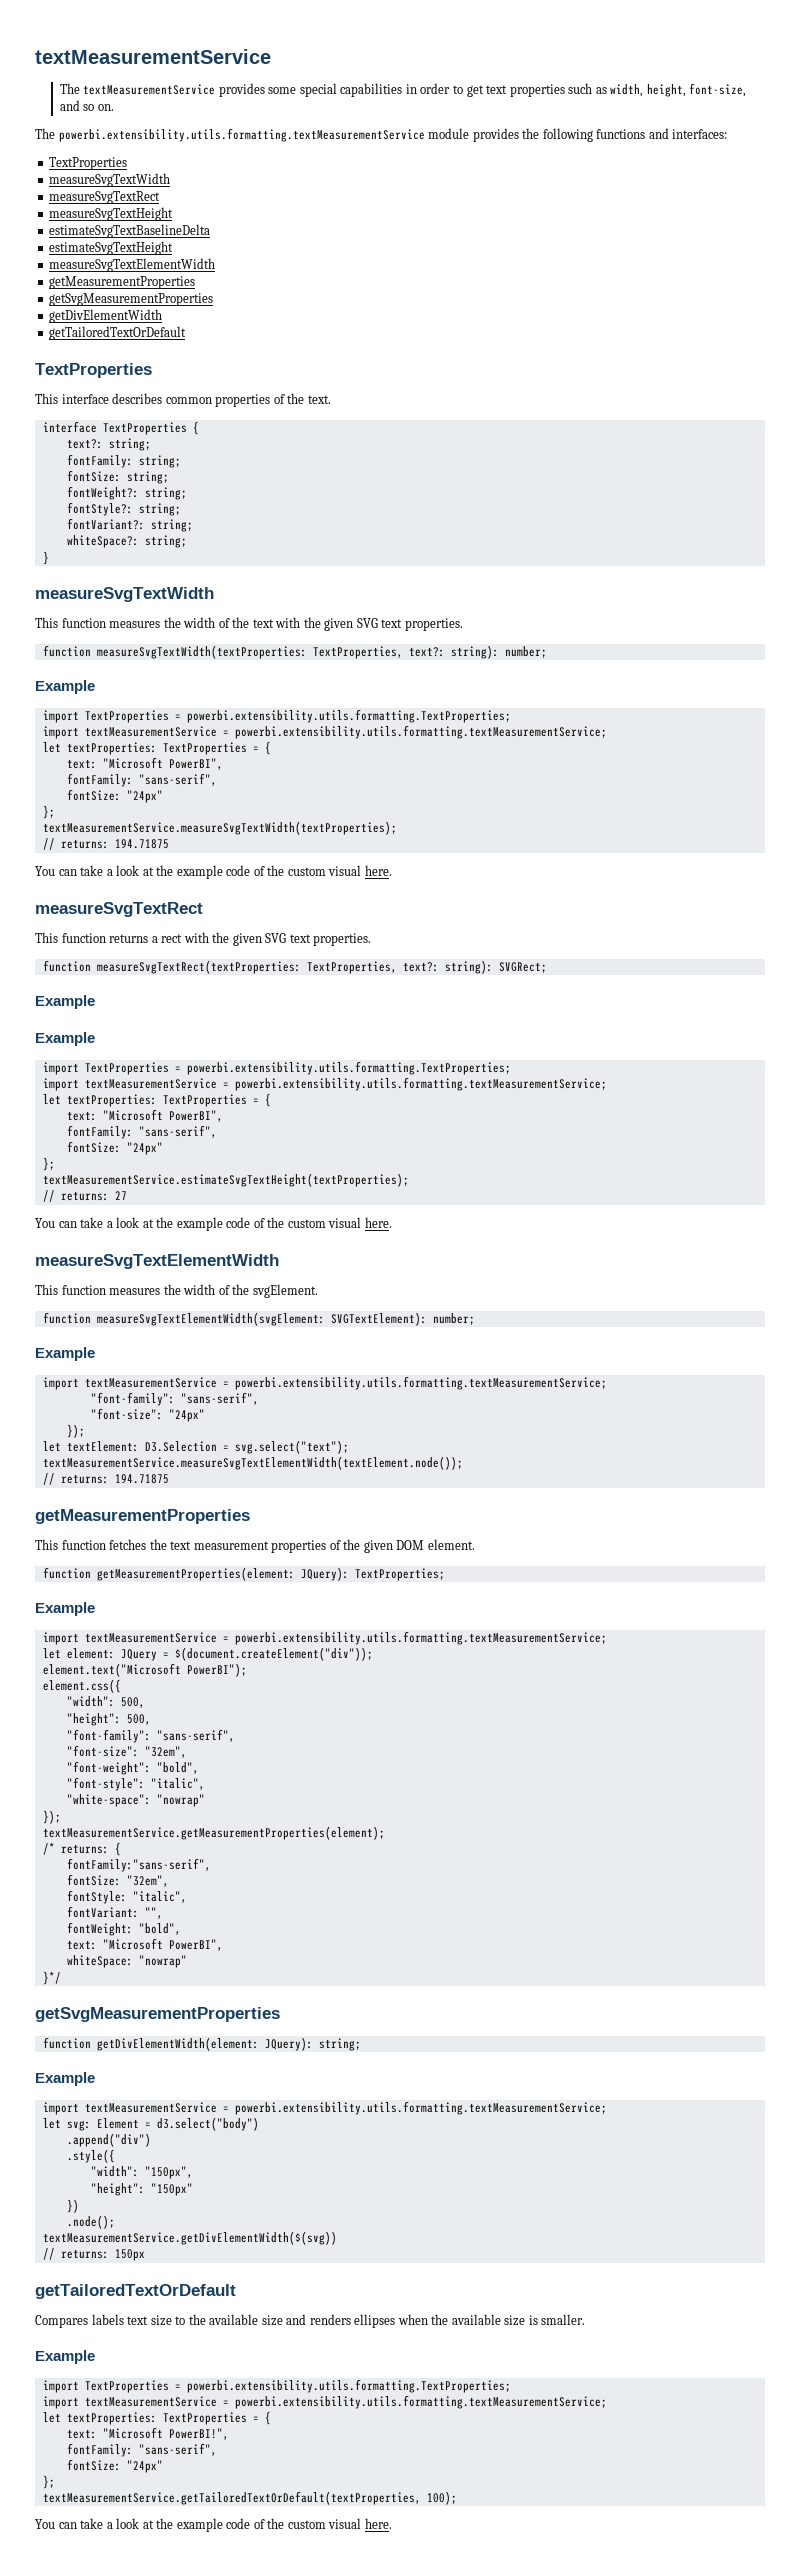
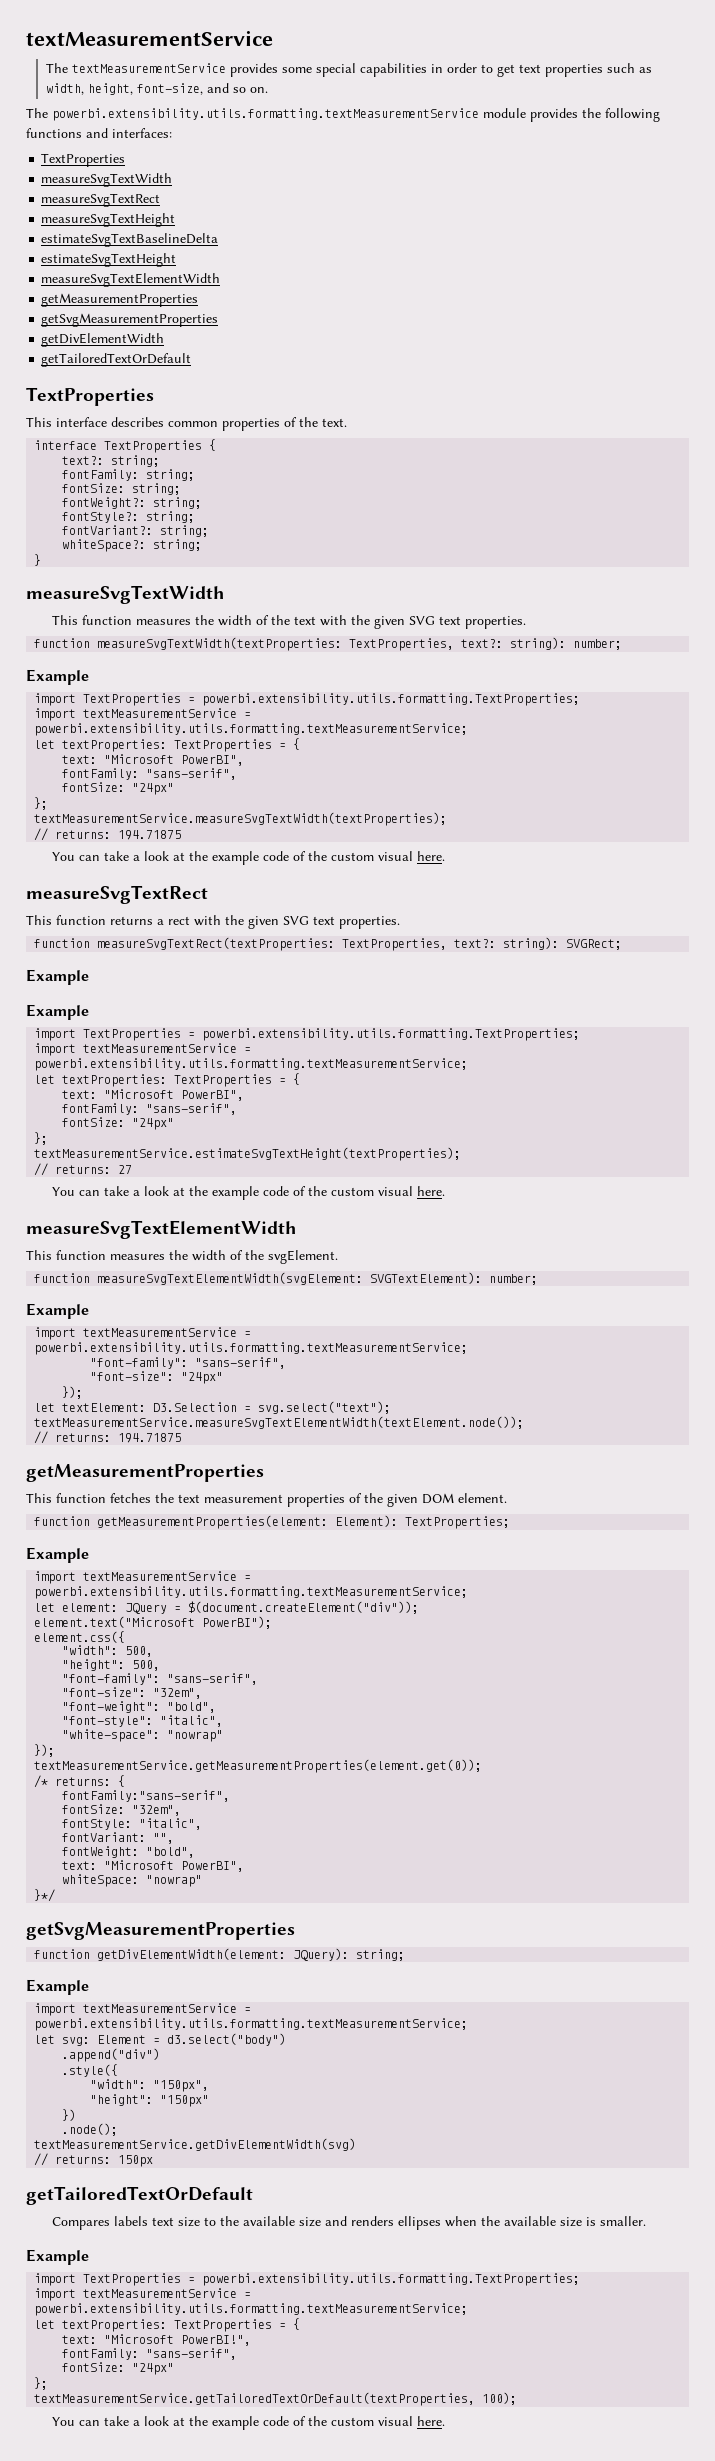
[300,1567,349,1581] JQuery): -> [335,1515,399,1527] Element):
[42,1826,385,1840] textMeasurementService.getMeasurementProperties(element); -> [34,1759,483,1773] textMeasurementService.getMeasurementProperties(element.get(0));
[42,2231,337,2245] textMeasurementService.getDivElementWidth($(svg)) -> [34,2138,357,2151] textMeasurementService.getDivElementWidth(svg)

